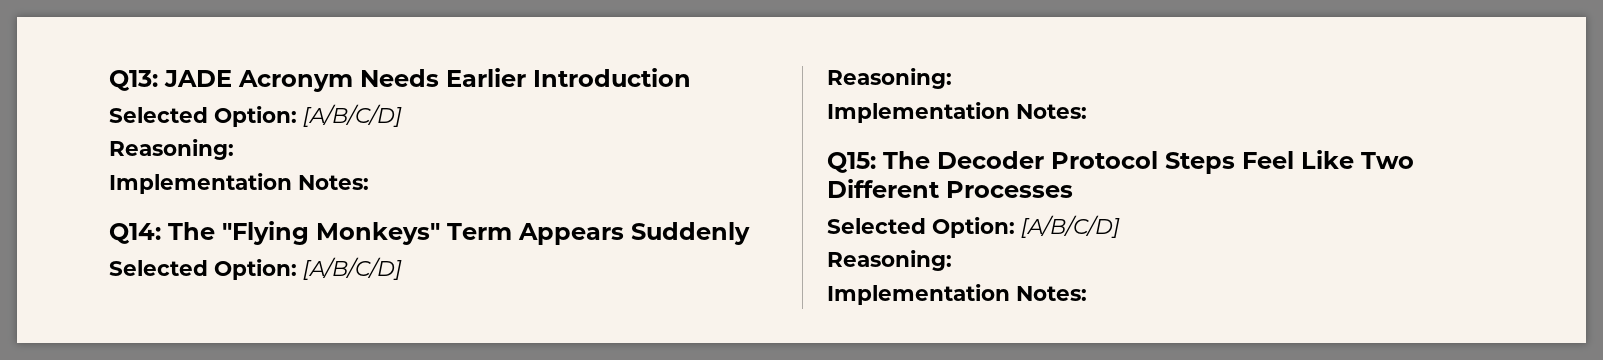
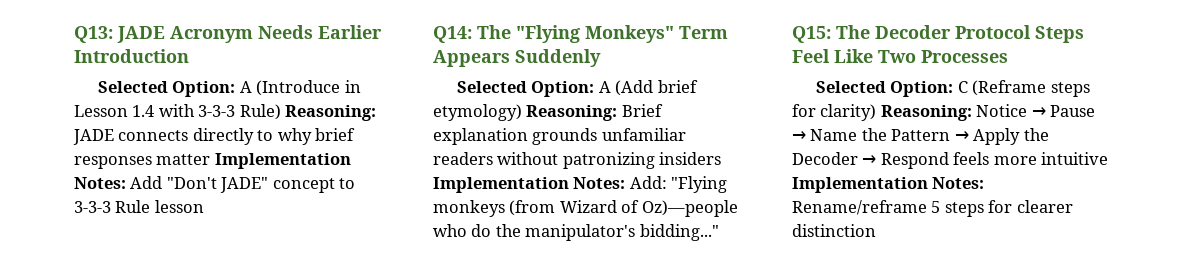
[303,104,402,127] [109,139,234,160] [109,173,369,194] [A/B/C/D] // Reasoning: // Implementation Notes: -> [239,80,361,96] [74,104,377,121] [73,128,356,145] [74,153,351,169] [74,176,356,193] [74,200,204,213] A (Introduce in Lesson 1.4 with 3-3-3 Rule) Reasoning: JADE connects directly to why brief responses matter Implementation Notes: Add "Don't JADE" concept to 3-3-3 Rule lesson
[303,257,402,280] [827,68,952,89] [827,102,1087,123] [A/B/C/D] // Reasoning: // Implementation Notes: -> [598,80,698,96] [433,104,663,121] [433,128,686,145] [433,152,722,169] [433,176,728,193] [433,200,738,217] [433,224,719,241] A (Add brief etymology) Reasoning: Brief explanation grounds unfamiliar readers without patronizing insiders Implementation Notes: Add: "Flying monkeys (from Wizard of Oz)—people who do the manipulator's bidding..."
[827,179,940,198] Different -> (916, 56) none
[1021,215,1120,238] [827,250,952,271] [827,284,1087,305] [A/B/C/D] // Reasoning: // Implementation Notes: -> [957,80,1090,97] [792,104,1096,121] [792,128,1049,145] [792,152,1109,169] [792,177,985,193] [792,200,1073,217] [792,224,876,237] C (Reframe steps for clarity) Reasoning: Notice → Pause → Name the Pattern → Apply the Decoder → Respond feels more intuitive Implementation Notes: Rename/reframe 5 steps for clearer distinction

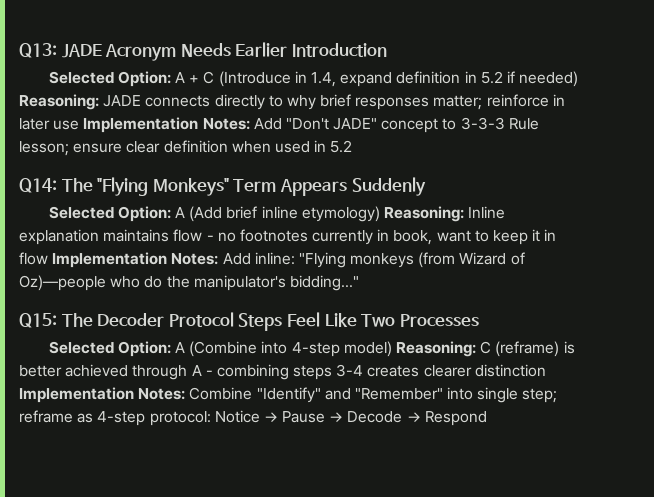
[256,80,361,96] [74,104,281,120] (Introduce in Lesson 1.4 with 3-3-3 Rule) -> [189,71,579,87] + C (Introduce in 1.4, expand definition in 5.2 if needed)
[156,154,211,165] matter -> [433,94,565,110] [19,118,80,130] matter; reinforce in later use
[154,200,204,213] lesson -> [19,140,353,156] lesson; ensure clear definition when used in 5.2
(698, 86) none -> [261,206,298,219] inline
[621,104,663,117] [433,128,686,145] [433,152,722,169] [433,176,667,193] Brief explanation grounds unfamiliar readers without patronizing insiders Implementation Notes: Add: -> [468,206,506,219] [19,229,557,245] [19,252,295,268] Inline explanation maintains flow - no footnotes currently in book, want to keep it in flow Implementation Notes: Add inline:
[957,80,1090,97] [792,104,1096,121] [792,128,1049,145] [792,152,1109,169] [792,177,985,193] [792,200,1073,217] [792,224,876,237] C (Reframe steps for clarity) Reasoning: Notice → Pause → Name the Pattern → Apply the Decoder → Respond feels more intuitive Implementation Notes: Rename/reframe 5 steps for clearer distinction -> [175,341,575,357] [19,364,546,380] [19,387,558,403] [19,410,487,426] A (Combine into 4-step model) Reasoning: C (reframe) is better achieved through A - combining steps 3-4 creates clearer distinction Implementation Notes: Combine "Identify" and "Remember" into single step; reframe as 4-step protocol: Notice → Pause → Decode → Respond

